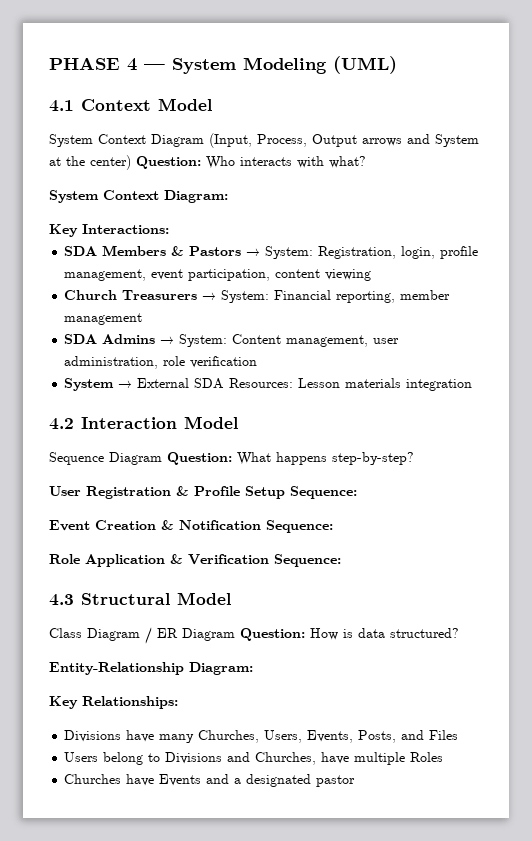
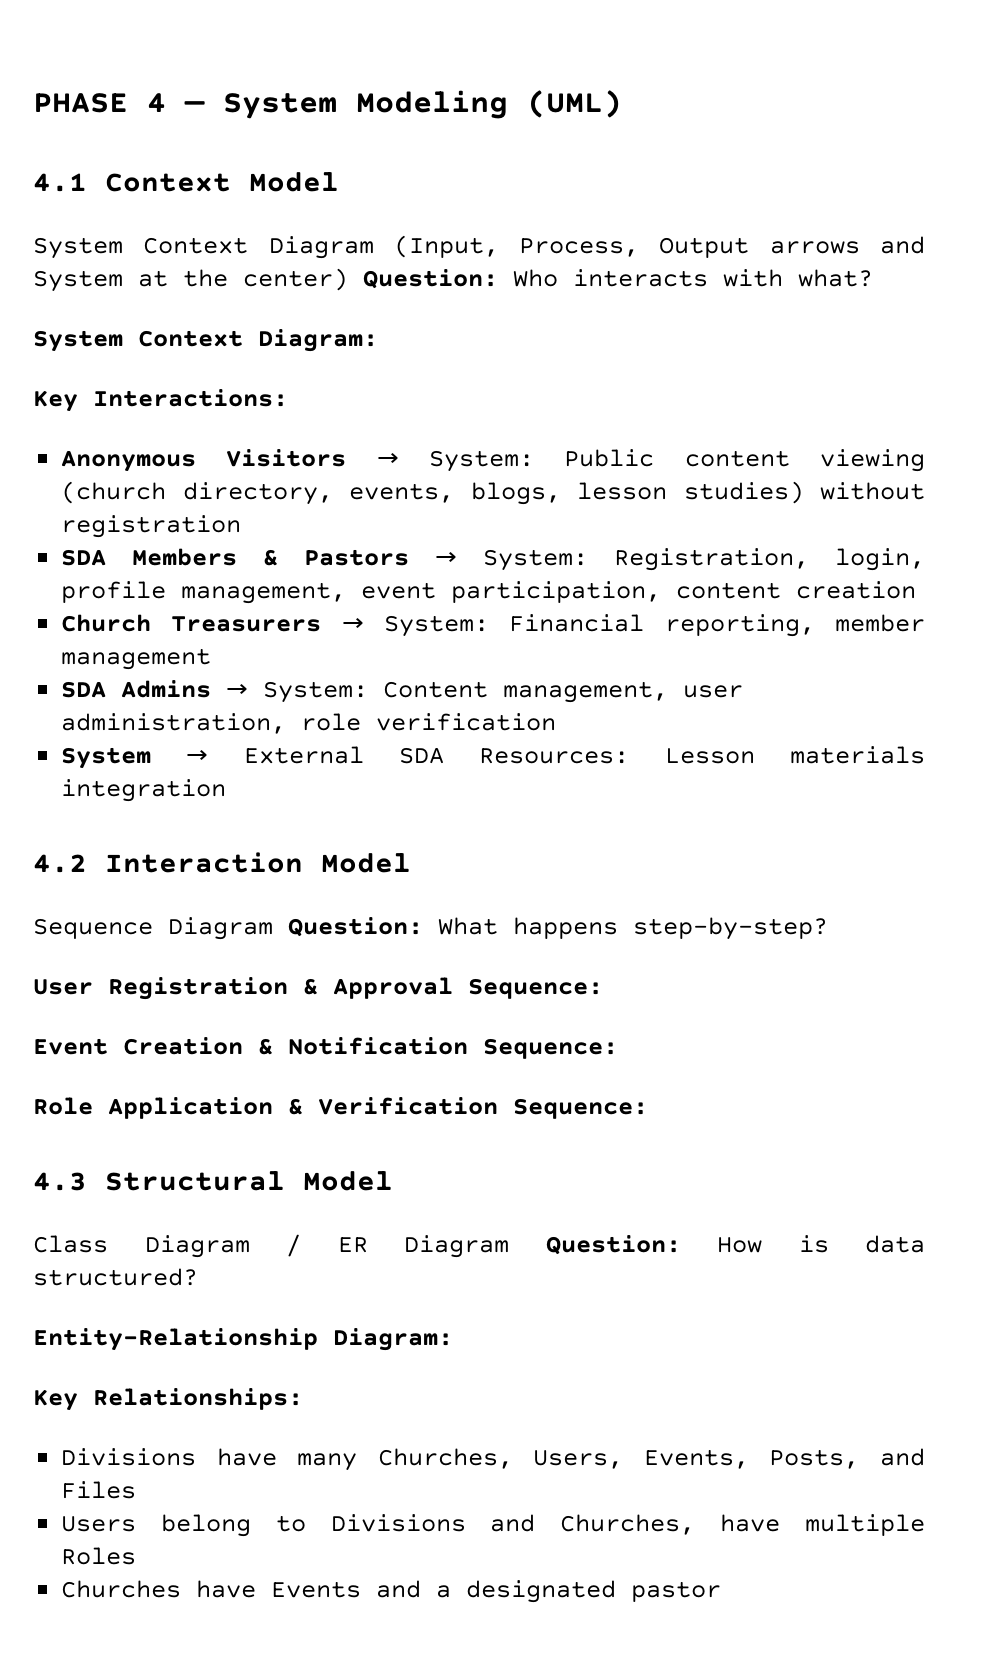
(169, 229) none -> [61,449,926,472] [61,481,926,505] [61,515,242,538] // Anonymous Visitors → System: Public content viewing (church directory, events, blogs, lesson studies) without registration
[325,269,372,281] viewing -> [796,581,917,599] creation
[194,486,285,499] Profile Setup -> [333,977,453,999] Approval

